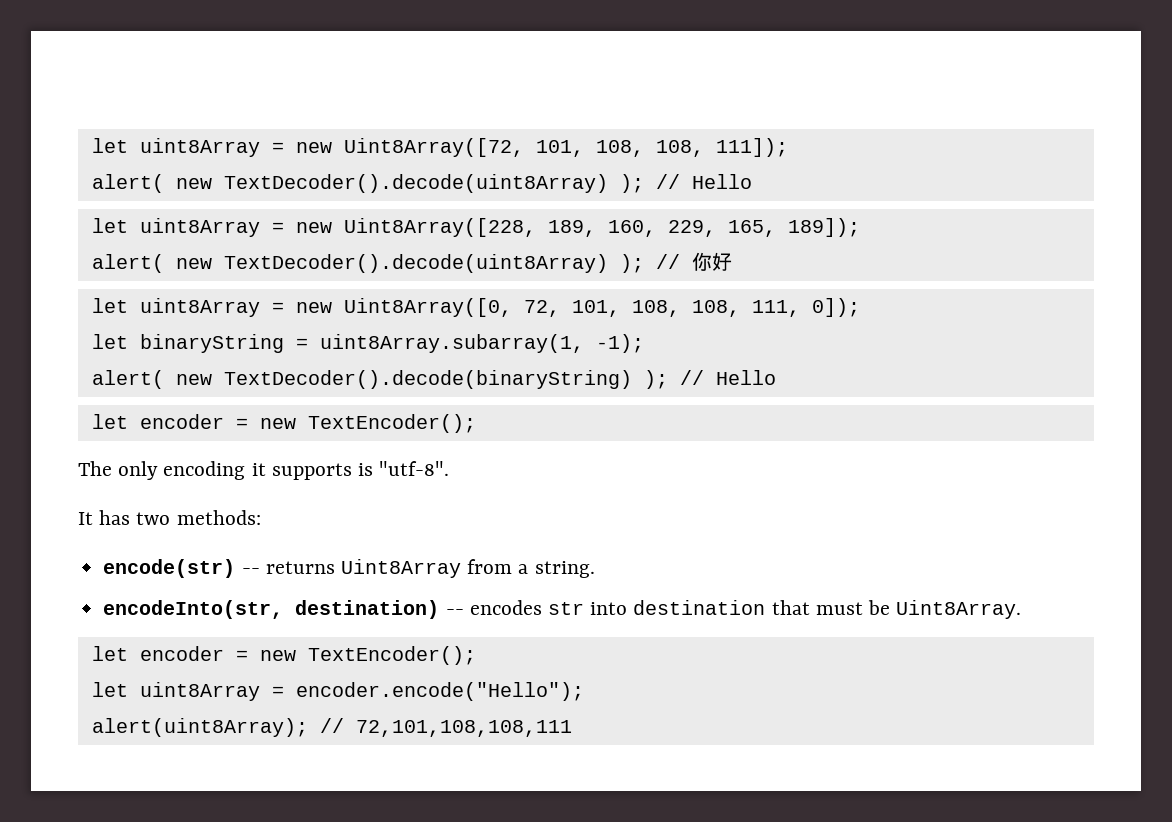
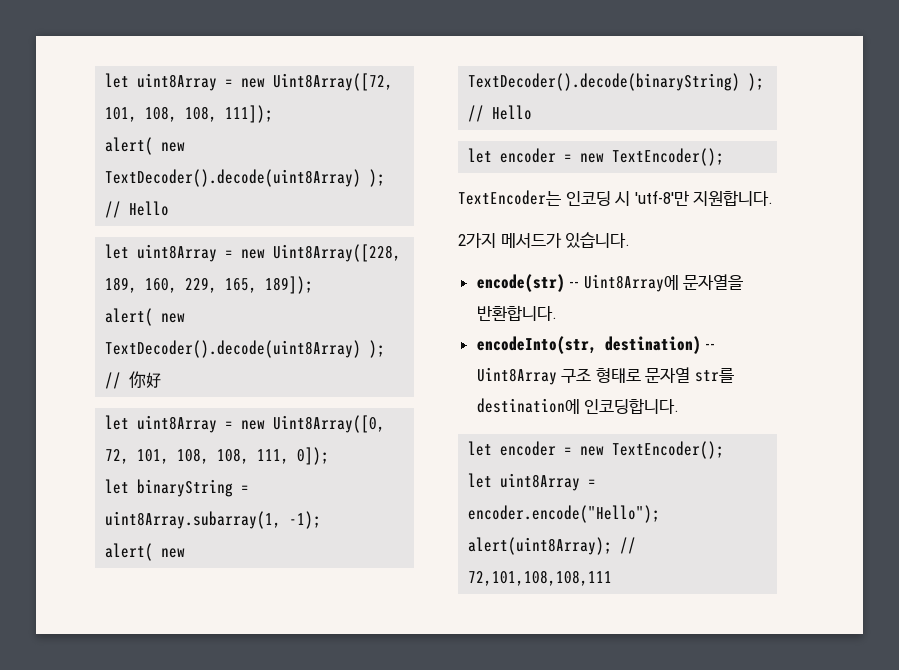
[78,461,450,480] [78,510,261,525] [103,559,595,578] [103,600,1022,619] The only encoding it supports is "utf-8". // It has two methods: // encode(str) -- returns Uint8Array from a string. // encodeInto(str, destination) -- encodes str into destination that must be Uint8Array. -> [458,190,774,206] [458,232,631,248] [476,274,744,292] [476,305,557,321] [476,336,716,354] [476,367,735,385] [476,398,680,414] TextEncoder는 인코딩 시 'utf-8'만 지원합니다. // 2가지 메서드가 있습니다. // encode(str) -- Uint8Array에 문자열을 반환합니다. // encodeInto(str, destination) -- Uint8Array 구조 형태로 문자열 str를 destination에 인코딩합니다.

